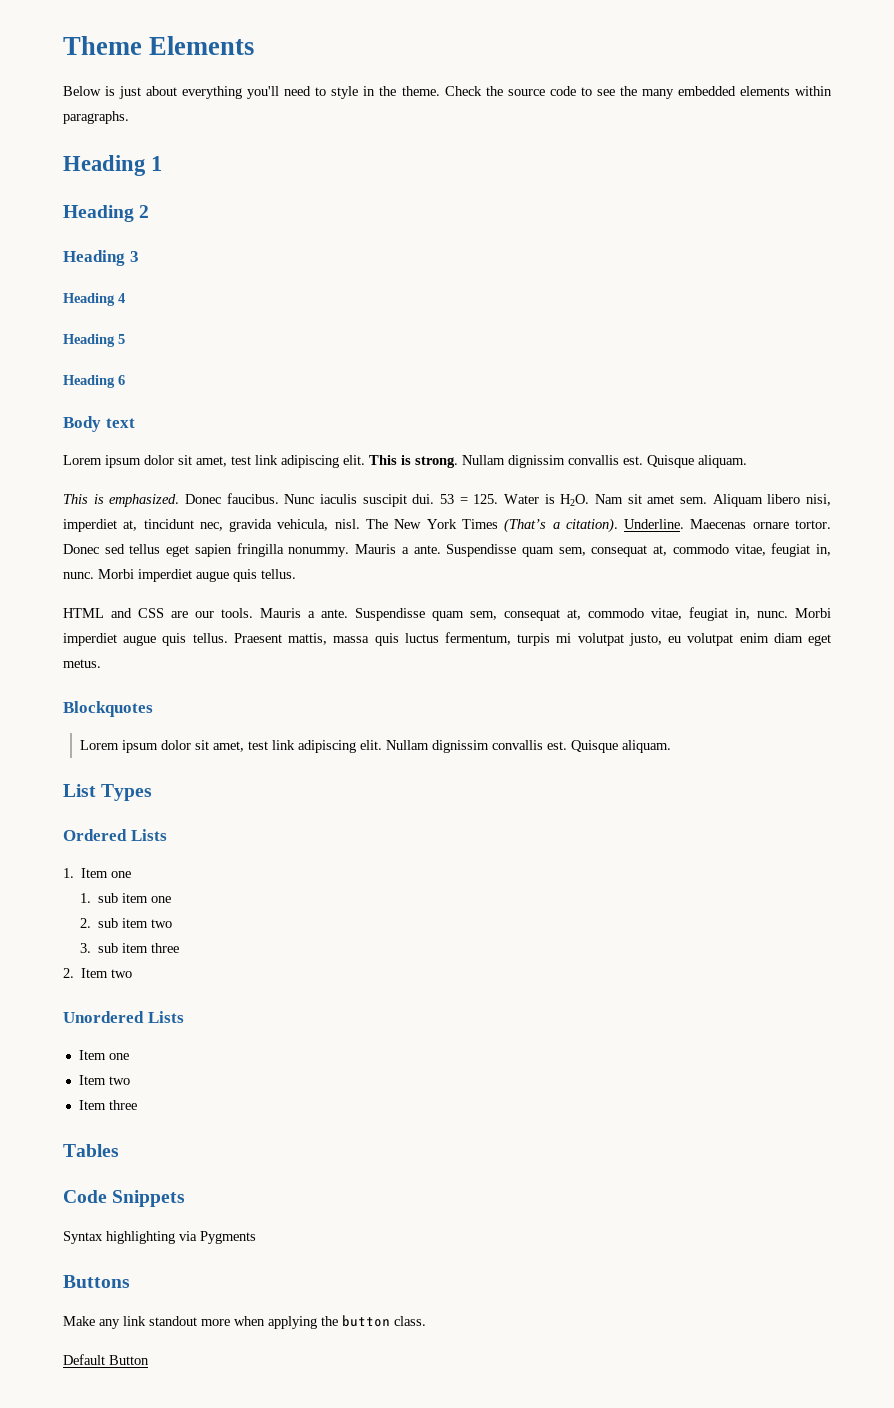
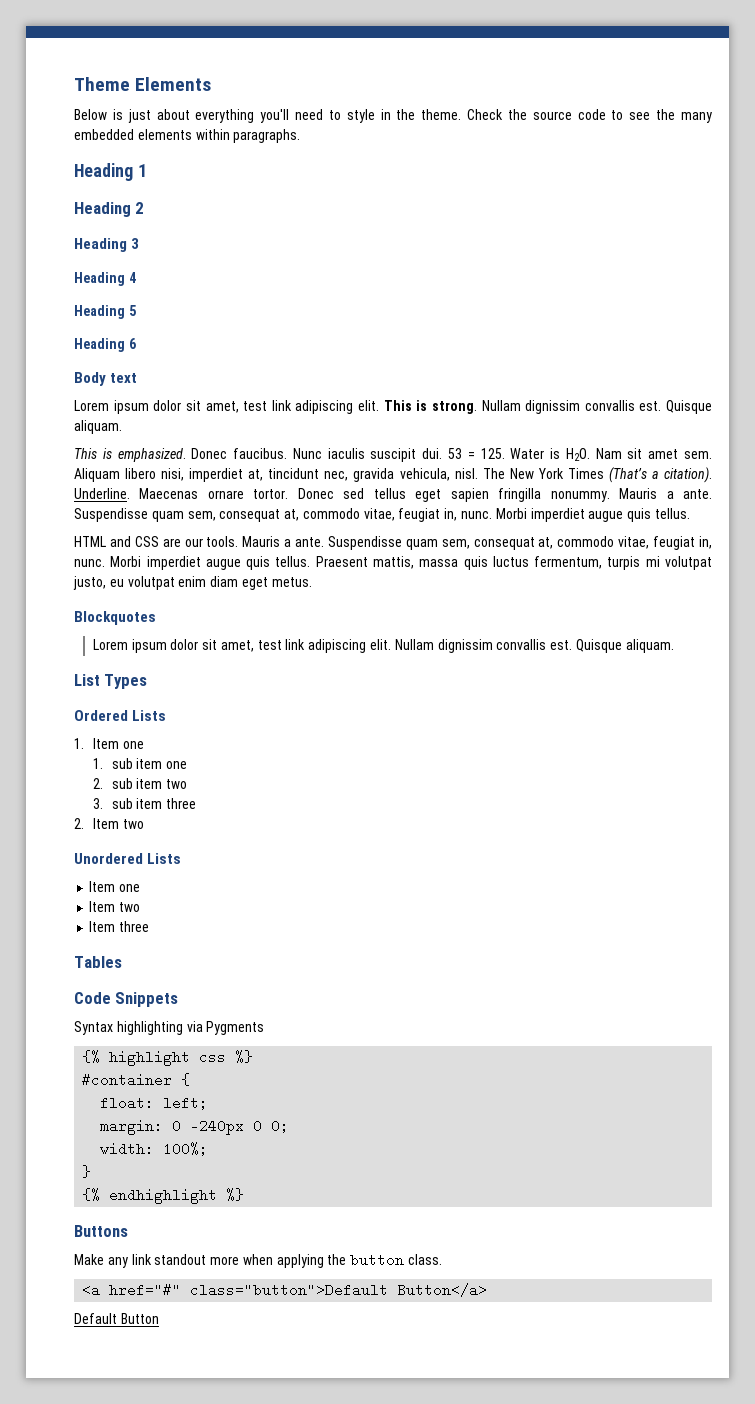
(256, 1237) none -> [82,1050,254,1066] [82,1073,191,1087] [100,1096,209,1110] [100,1119,290,1135] [100,1142,209,1156] [82,1165,92,1178] [82,1188,245,1204] // {% highlight css %} // #container { // float: left; // margin: 0 -240px 0 0; // width: 100%; // } // {% endhighlight %}
(426, 1321) none -> [82,1283,488,1297] // <a href="#" class="button">Default Button</a>

